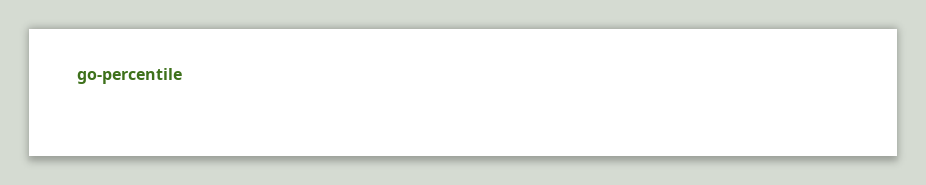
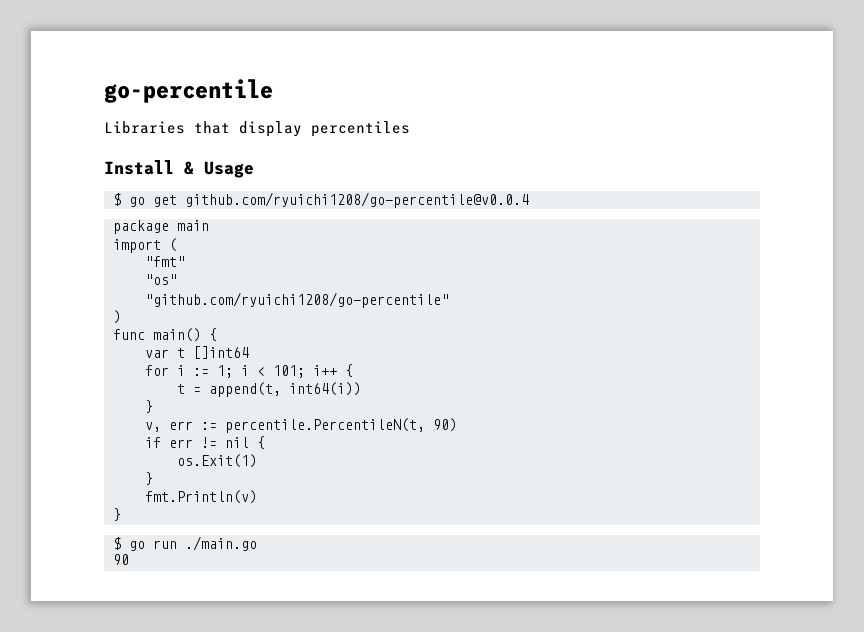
(182, 76) none -> [104,121,410,137] [104,160,254,178] [113,192,529,208] [113,220,209,234] [113,238,177,253] [145,256,185,267] [145,274,177,285] [145,292,449,308] [113,310,121,324] [113,328,217,342] [145,346,249,359] [145,364,353,378] [177,382,361,397] [145,400,153,413] [145,418,457,433] [145,436,265,449] [177,454,257,468] [145,472,153,485] [145,490,257,504] [113,508,121,521] [113,536,257,551] [113,554,129,565] // Libraries that display percentiles // Install & Usage // $ go get github.com/ryuichi1208/go-percentile@v0.0.4 // package main // import ( // "fmt" // "os" // "github.com/ryuichi1208/go-percentile" // ) // func main() { // var t []int64 // for i := 1; i < 101; i++ { // t = append(t, int64(i)) // } // v, err := percentile.PercentileN(t, 90) // if err != nil { // os.Exit(1) // } // fmt.Println(v) // } // $ go run ./main.go // 90

